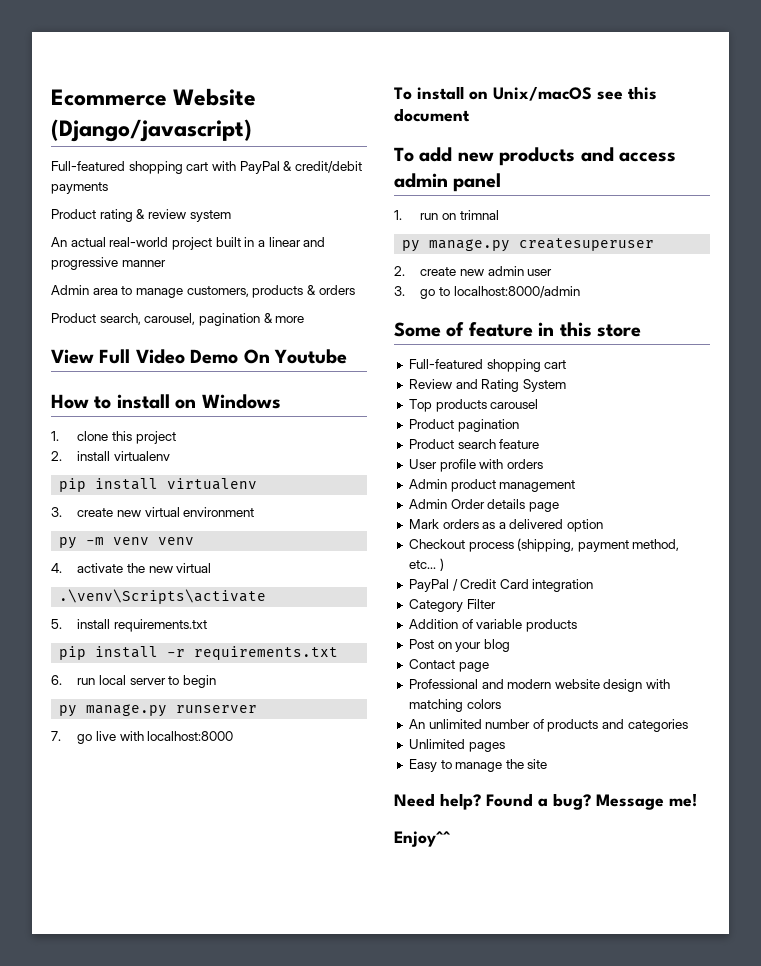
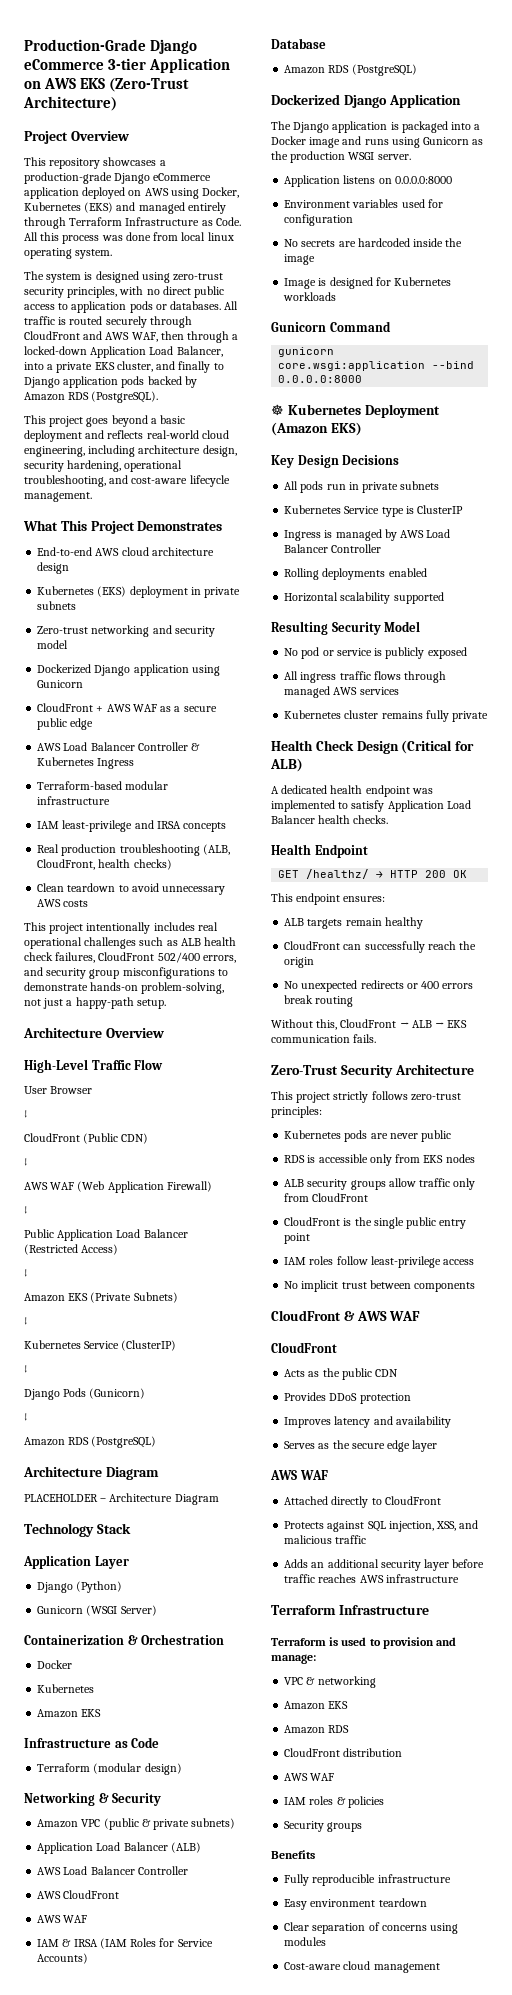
[51,88,257,106] [51,119,252,142] [51,161,362,174] [51,182,108,194] [51,209,231,222] [51,237,326,250] [51,257,166,270] [51,285,355,298] [51,313,305,326] [51,349,347,364] [51,394,281,409] [51,431,176,444] [51,451,170,461] [59,478,258,492] [51,507,255,517] [59,537,195,549] [51,563,212,573] [59,589,267,604] [51,619,207,632] [59,646,339,660] [51,675,216,688] [59,704,258,717] [51,731,234,744] [394,86,657,101] [394,108,470,122] [394,147,676,166] [394,173,502,192] [394,210,499,220] [402,238,655,252] [394,266,553,276] [394,286,580,299] [394,322,641,337] [408,359,567,372] [408,379,566,392] [408,399,539,412] [408,419,519,432] [408,439,540,449] [408,459,543,472] [408,479,576,492] [408,499,559,512] [408,519,604,532] [408,538,680,552] [408,558,444,571] [408,579,594,592] [408,599,496,612] [408,619,577,632] [408,639,510,652] [408,659,489,672] [408,679,671,692] [408,699,501,712] [408,719,688,732] [408,739,505,752] [408,759,548,772] [394,793,697,810] [394,831,451,847] Ecommerce Website (Django/javascript) // Full-featured shopping cart with PayPal & credit/debit payments // Product rating & review system // An actual real-world project built in a linear and progressive manner // Admin area to manage customers, products & orders // Product search, carousel, pagination & more // View Full Video Demo On Youtube // How to install on Windows // 1. clone this project // 2. install virtualenv // pip install virtualenv // 3. create new virtual environment // py -m venv venv // 4. activate the new virtual // .\venv\Scripts\activate // 5. install requirements.txt // pip install -r requirements.txt // 6. run local server to begin // py manage.py runserver // 7. go live with localhost:8000 // To install on Unix/macOS see this document // To add new products and access admin panel // 1. run on trimnal // py manage.py createsuperuser // 2. create new admin user // 3. go to localhost:8000/admin // Some of feature in this store // Full-featured shopping cart // Review and Rating System // Top products carousel // Product pagination // Product search feature // User profile with orders // Admin product management // Admin Order details page // Mark orders as a delivered option // Checkout process (shipping, payment method, etc... ) // PayPal / Credit Card integration // Category Filter // Addition of variable products // Post on your blog // Contact page // Professional and modern website design with matching colors // An unlimited number of products and categories // Unlimited pages // Easy to manage the site // Need help? Found a bug? Message me! // Enjoy^^ -> [24,39,198,54] [24,58,231,73] [24,78,190,92] [23,96,117,111] [24,131,129,144] [24,157,166,169] [24,172,212,184] [24,187,240,199] [24,202,226,214] [24,217,241,229] [24,232,234,244] [24,248,113,259] [24,271,224,283] [24,286,225,298] [24,301,239,313] [24,316,192,328] [24,331,239,343] [24,346,223,358] [24,361,224,373] [24,376,197,388] [24,391,159,403] [24,415,186,427] [24,430,229,442] [24,445,237,457] [24,460,183,472] [24,475,230,487] [24,492,92,502] [23,520,223,534] [37,547,214,556] [37,562,70,574] [37,586,241,598] [37,601,77,610] [37,625,215,637] [37,640,69,649] [37,664,220,676] [37,680,84,688] [37,703,217,712] [37,718,94,730] [37,742,201,751] [37,757,135,769] [37,781,169,790] [37,796,111,805] [37,820,227,832] [37,844,230,856] [37,859,172,870] [37,883,226,895] [37,899,89,907] [24,922,218,934] [24,937,237,949] [24,952,236,963] [24,967,228,979] [24,982,225,994] [24,997,166,1009] [23,1027,164,1038] [24,1059,164,1073] [24,1086,93,1094] [24,1110,28,1118] [24,1133,149,1144] [24,1158,28,1166] [24,1181,212,1193] [24,1206,28,1214] [24,1229,188,1241] [24,1244,119,1255] [24,1269,28,1277] [24,1292,178,1303] [24,1317,28,1325] [24,1340,177,1351] [24,1365,28,1373] [24,1388,146,1400] [24,1413,28,1421] [24,1436,157,1448] [23,1466,159,1480] [24,1493,219,1505] [24,1523,131,1537] [23,1555,129,1569] [37,1581,123,1593] [37,1605,157,1616] [24,1634,225,1645] [37,1660,73,1669] [37,1684,95,1693] [37,1709,102,1718] [24,1737,160,1748] [37,1763,182,1775] [24,1792,162,1806] [37,1818,236,1830] [37,1842,201,1854] [37,1866,188,1875] [37,1890,120,1899] [37,1915,88,1923] [37,1938,213,1949] [37,1953,89,1964] [271,38,326,49] [284,64,417,76] [271,94,461,108] [271,121,481,133] [271,136,484,148] [271,151,411,163] [284,175,452,187] [284,199,443,208] [284,214,354,226] [284,238,463,247] [284,254,316,265] [284,277,452,289] [283,292,337,301] [271,321,391,332] [278,347,335,357] [278,361,475,371] [278,375,363,383] [271,404,440,418] [271,422,362,436] [271,455,400,468] [284,481,440,493] [284,505,464,517] [284,529,451,541] [284,544,382,553] [284,568,427,580] [284,592,444,604] [271,621,421,635] [284,647,467,659] [284,671,447,683] [284,686,399,698] [284,710,489,722] [271,740,475,754] [270,758,303,772] [271,785,433,797] [271,800,471,812] [271,815,389,824] [271,844,368,858] [278,869,468,879] [271,893,386,905] [284,917,423,929] [284,941,477,953] [284,957,315,968] [284,980,474,992] [284,995,354,1007] [271,1019,468,1030] [271,1034,377,1043] [271,1064,474,1078] [271,1091,461,1103] [271,1106,322,1118] [284,1130,452,1142] [284,1154,475,1166] [284,1178,476,1190] [284,1193,369,1202] [284,1217,467,1229] [284,1233,311,1244] [284,1256,475,1268] [284,1280,476,1292] [271,1310,421,1321] [271,1342,337,1353] [284,1368,399,1380] [284,1392,411,1404] [284,1416,451,1428] [284,1440,438,1452] [270,1470,328,1480] [284,1496,441,1508] [284,1520,479,1532] [284,1535,367,1544] [284,1559,485,1571] [284,1574,459,1583] [271,1605,429,1615] [271,1637,457,1649] [271,1654,316,1664] [284,1676,376,1688] [284,1701,349,1710] [284,1725,350,1734] [284,1748,403,1757] [284,1773,335,1781] [284,1796,384,1808] [284,1821,363,1832] [271,1850,315,1859] [284,1874,451,1886] [284,1898,427,1910] [284,1922,459,1934] [284,1937,327,1946] [284,1961,440,1973] Production-Grade Django eCommerce 3-tier Application on AWS EKS (Zero-Trust Architecture) // Project Overview // This repository showcases a production-grade Django eCommerce application deployed on AWS using Docker, Kubernetes (EKS) and managed entirely through Terraform Infrastructure as Code. All this process was done from local linux operating system. // The system is designed using zero-trust security principles, with no direct public access to application pods or databases. All traffic is routed securely through CloudFront and AWS WAF, then through a locked-down Application Load Balancer, into a private EKS cluster, and finally to Django application pods backed by Amazon RDS (PostgreSQL). // This project goes beyond a basic deployment and reflects real-world cloud engineering, including architecture design, security hardening, operational troubleshooting, and cost-aware lifecycle management. // What This Project Demonstrates // End-to-end AWS cloud architecture design // Kubernetes (EKS) deployment in private subnets // Zero-trust networking and security model // Dockerized Django application using Gunicorn // CloudFront + AWS WAF as a secure public edge // AWS Load Balancer Controller & Kubernetes Ingress // Terraform-based modular infrastructure // IAM least-privilege and IRSA concepts // Real production troubleshooting (ALB, CloudFront, health checks) // Clean teardown to avoid unnecessary AWS costs // This project intentionally includes real operational challenges such as ALB health check failures, CloudFront 502/400 errors, and security group misconfigurations to demonstrate hands-on problem-solving, not just a happy-path setup. // Architecture Overview // High-Level Traffic Flow // User Browser // ↓ // CloudFront (Public CDN) // ↓ // AWS WAF (Web Application Firewall) // ↓ // Public Application Load Balancer (Restricted Access) // ↓ // Amazon EKS (Private Subnets) // ↓ // Kubernetes Service (ClusterIP) // ↓ // Django Pods (Gunicorn) // ↓ // Amazon RDS (PostgreSQL) // Architecture Diagram // PLACEHOLDER – Architecture Diagram // Technology Stack // Application Layer // Django (Python) // Gunicorn (WSGI Server) // Containerization & Orchestration // Docker // Kubernetes // Amazon EKS // Infrastructure as Code // Terraform (modular design) // Networking & Security // Amazon VPC (public & private subnets) // Application Load Balancer (ALB) // AWS Load Balancer Controller // AWS CloudFront // AWS WAF // IAM & IRSA (IAM Roles for Service Accounts) // Database // Amazon RDS (PostgreSQL) // Dockerized Django Application // The Django application is packaged into a Docker image and runs using Gunicorn as the production WSGI server. // Application listens on 0.0.0.0:8000 // Environment variables used for configuration // No secrets are hardcoded inside the image // Image is designed for Kubernetes workloads // Gunicorn Command // gunicorn core.wsgi:application --bind 0.0.0.0:8000 // ☸ Kubernetes Deployment (Amazon EKS) // Key Design Decisions // All pods run in private subnets // Kubernetes Service type is ClusterIP // Ingress is managed by AWS Load Balancer Controller // Rolling deployments enabled // Horizontal scalability supported // Resulting Security Model // No pod or service is publicly exposed // All ingress traffic flows through managed AWS services // Kubernetes cluster remains fully private // Health Check Design (Critical for ALB) // A dedicated health endpoint was implemented to satisfy Application Load Balancer health checks. // Health Endpoint // GET /healthz/ → HTTP 200 OK // This endpoint ensures: // ALB targets remain healthy // CloudFront can successfully reach the origin // No unexpected redirects or 400 errors break routing // Without this, CloudFront → ALB → EKS communication fails. // Zero-Trust Security Architecture // This project strictly follows zero-trust principles: // Kubernetes pods are never public // RDS is accessible only from EKS nodes // ALB security groups allow traffic only from CloudFront // CloudFront is the single public entry point // IAM roles follow least-privilege access // No implicit trust between components // CloudFront & AWS WAF // CloudFront // Acts as the public CDN // Provides DDoS protection // Improves latency and availability // Serves as the secure edge layer // AWS WAF // Attached directly to CloudFront // Protects against SQL injection, XSS, and malicious traffic // Adds an additional security layer before traffic reaches AWS infrastructure // Terraform Infrastructure // Terraform is used to provision and manage: // VPC & networking // Amazon EKS // Amazon RDS // CloudFront distribution // AWS WAF // IAM roles & policies // Security groups // Benefits // Fully reproducible infrastructure // Easy environment teardown // Clear separation of concerns using modules // Cost-aware cloud management

